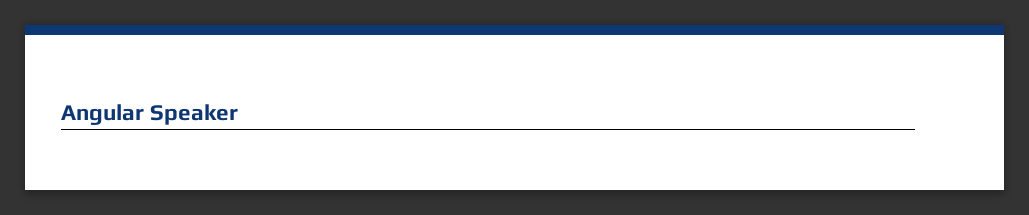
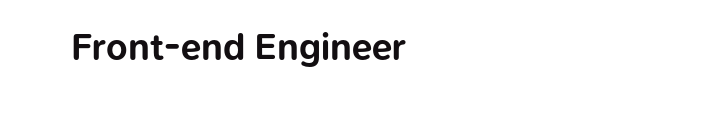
[61,104,239,125] Angular Speaker -> [71,32,406,67] Front-end Engineer

